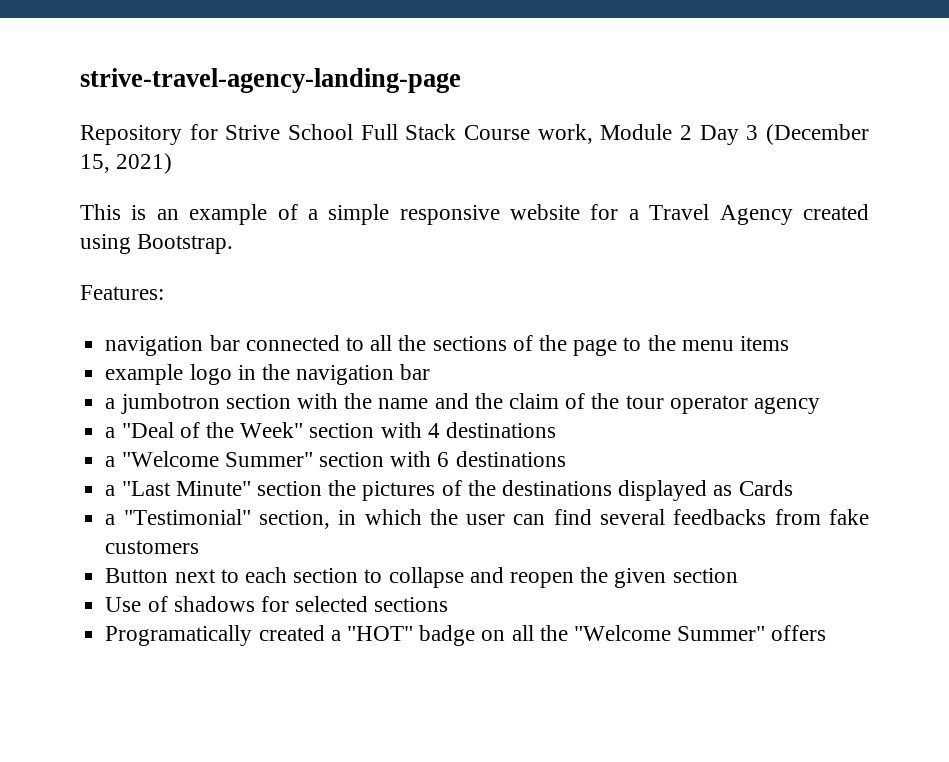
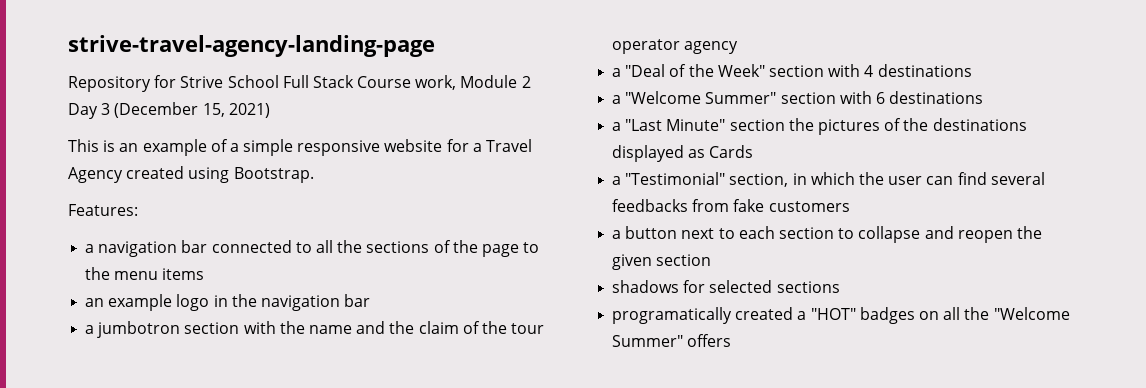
(164, 292) none -> [85,244,95,253] a
(790, 343) none -> [85,298,105,307] an
[105,568,169,583] Button -> [612,226,678,239] a button
[105,596,168,612] Use of -> (712, 260) none
[105,625,253,646] Programatically -> [612,307,733,324] programatically
[419,625,476,646] badge -> [859,307,915,324] badges

